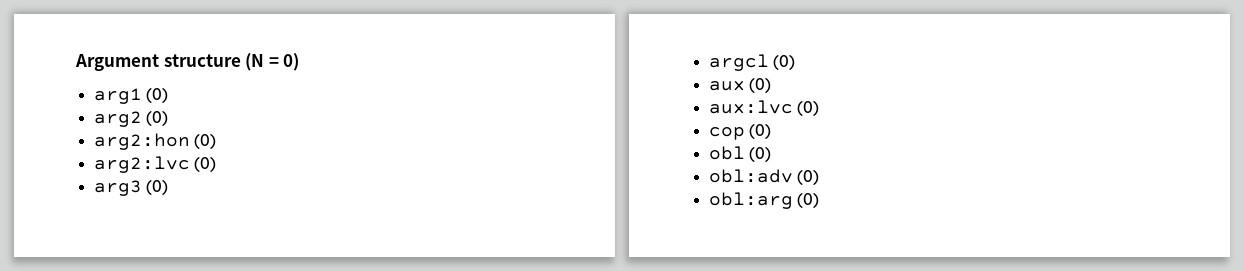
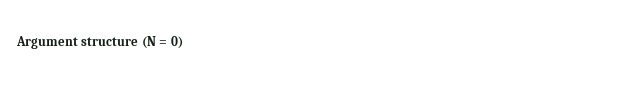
[93,88,168,104] [93,111,168,127] [93,133,216,150] [93,156,216,173] [93,180,168,196] [708,54,795,71] [708,78,771,93] [708,100,819,116] [708,124,771,140] [708,146,771,162] [708,169,819,185] [708,192,819,209] // arg1 (0) // arg2 (0) // arg2:hon (0) // arg2:lvc (0) // arg3 (0) // argcl (0) // aux (0) // aux:lvc (0) // cop (0) // obl (0) // obl:adv (0) // obl:arg (0) -> (183, 42) none

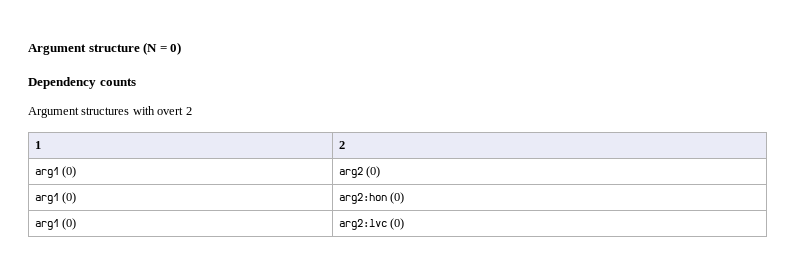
(183, 42) none -> [28,77,136,89] [28,106,192,118] [34,141,41,149] [338,141,345,149] [34,166,76,178] [338,166,380,178] [34,192,76,204] [338,192,404,204] [34,218,76,230] [338,218,404,230] // Dependency counts // Argument structures with overt 2 // 1 | 2 // arg1 (0) | arg2 (0) // arg1 (0) | arg2:hon (0) // arg1 (0) | arg2:lvc (0)

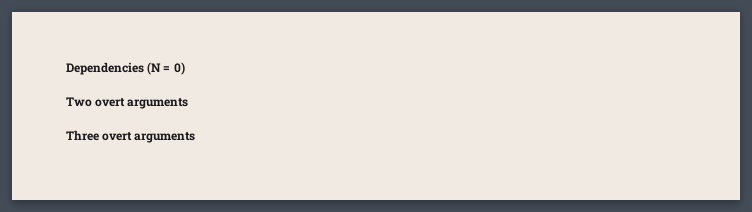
[28,44,140,55] Argument structure -> [66,62,144,75] Dependencies
[28,77,136,89] [28,106,192,118] [34,141,41,149] [338,141,345,149] [34,166,76,178] [338,166,380,178] [34,192,76,204] [338,192,404,204] [34,218,76,230] [338,218,404,230] Dependency counts // Argument structures with overt 2 // 1 | 2 // arg1 (0) | arg2 (0) // arg1 (0) | arg2:hon (0) // arg1 (0) | arg2:lvc (0) -> [66,97,189,109] [66,130,196,143] Two overt arguments // Three overt arguments

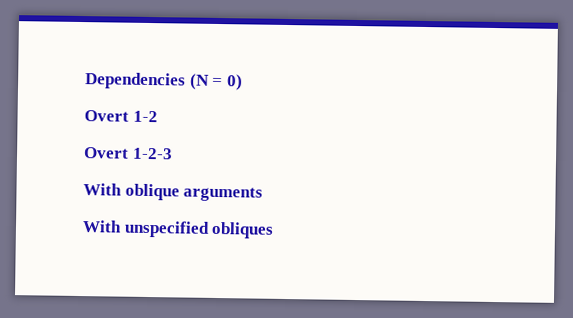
[66,97,189,109] [66,130,196,143] Two overt arguments // Three overt arguments -> [84,110,158,123] [83,147,173,160] [83,183,264,202] [82,220,275,239] Overt 1-2 // Overt 1-2-3 // With oblique arguments // With unspecified obliques

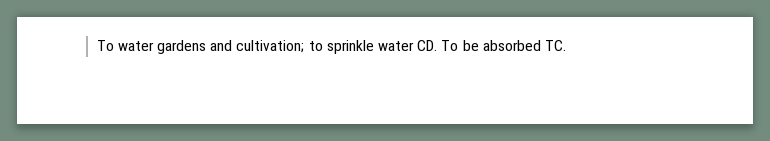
[85,72,243,91] [84,110,158,123] [83,147,173,160] [83,183,264,202] [82,220,275,239] Dependencies (N = 0) // Overt 1-2 // Overt 1-2-3 // With oblique arguments // With unspecified obliques -> [96,40,566,54] To water gardens and cultivation; to sprinkle water CD. To be absorbed TC.

